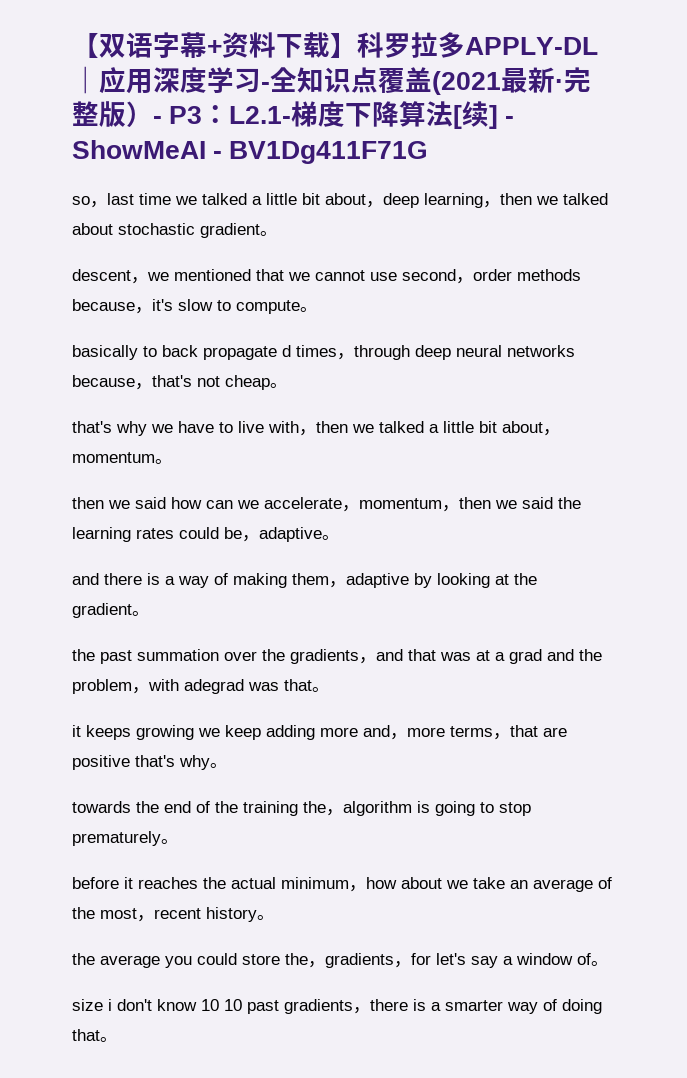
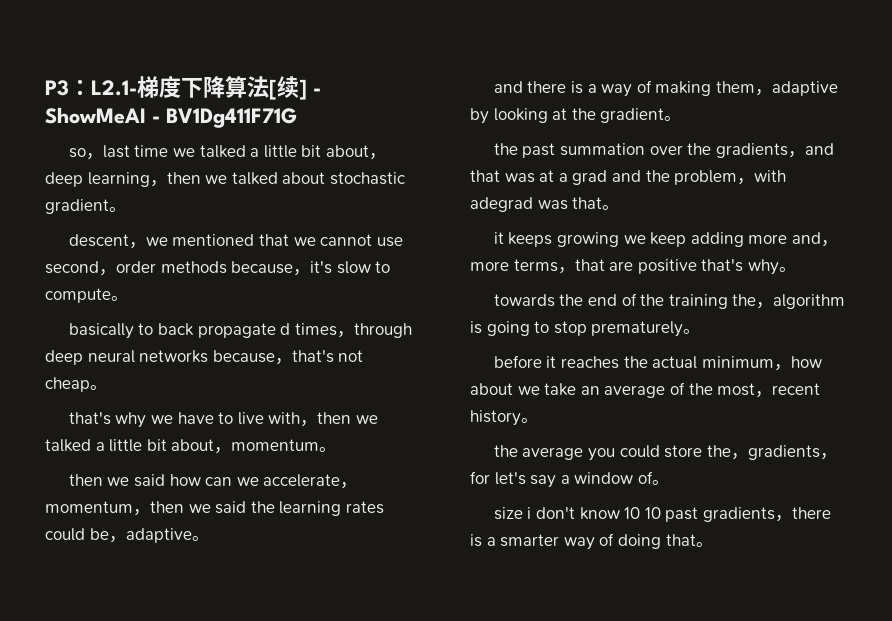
[72,32,598,58] [72,66,591,95] [72,101,162,127] 【双语字幕+资料下载】科罗拉多APPLY-DL｜应用深度学习-全知识点覆盖(2021最新·完整版）- -> (45, 88) none

